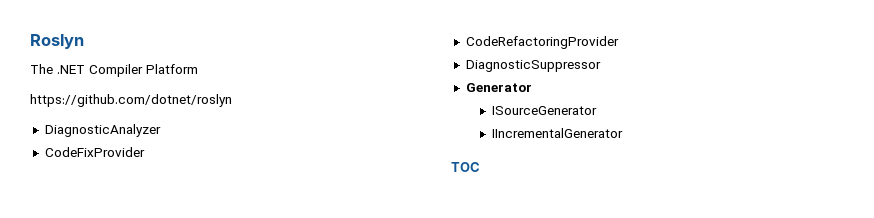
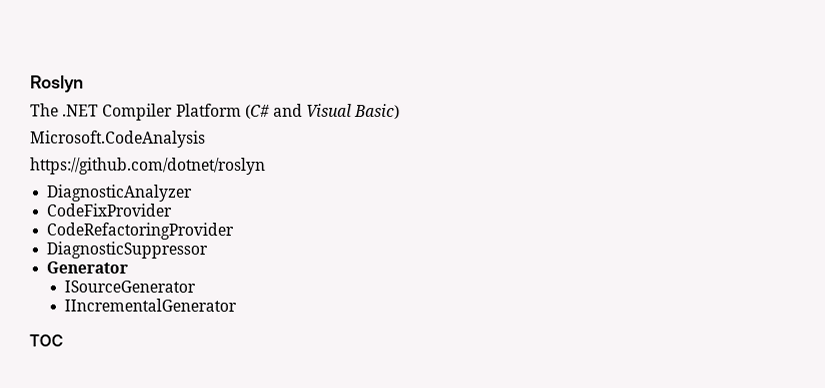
(198, 69) none -> [244,103,401,119] [30,130,206,148] (C# and Visual Basic) // Microsoft.CodeAnalysis

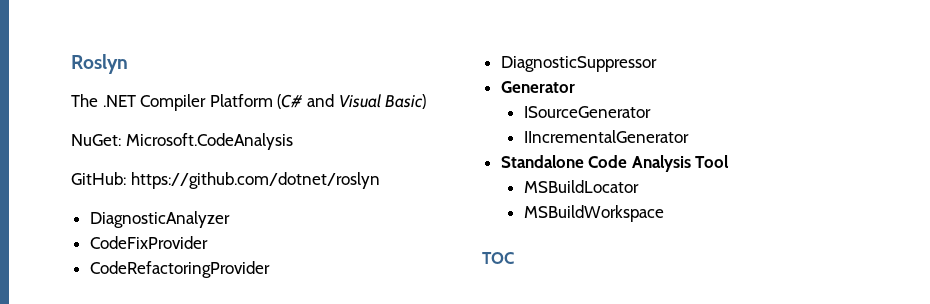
(401, 111) none -> [71,134,121,146] NuGet:
(206, 139) none -> [71,172,126,185] GitHub:
(237, 305) none -> [500,155,730,172] [523,180,639,193] [523,205,664,222] // Standalone Code Analysis Tool // MSBuildLocator // MSBuildWorkspace

